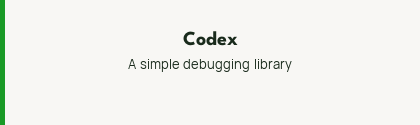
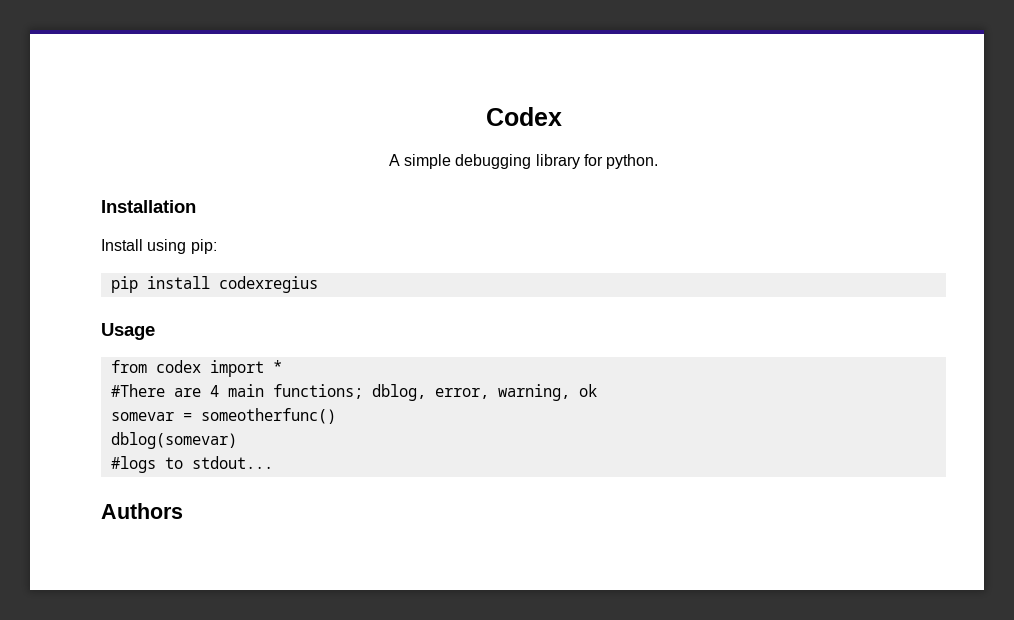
(292, 65) none -> [583,154,659,169] [101,200,196,213] [101,239,217,254] [110,276,318,293] [101,323,155,340] [110,360,282,377] [110,384,597,401] [110,408,336,424] [110,432,237,449] [110,456,273,473] [101,503,183,519] for python. // Installation // Install using pip: // pip install codexregius // Usage // from codex import * // #There are 4 main functions; dblog, error, warning, ok // somevar = someotherfunc() // dblog(somevar) // #logs to stdout... // Authors

